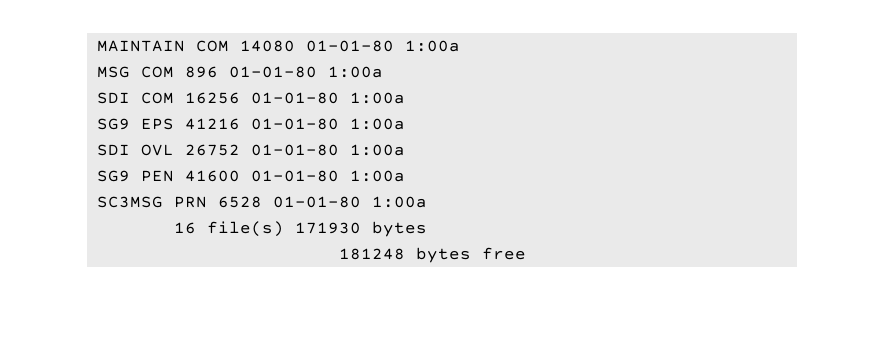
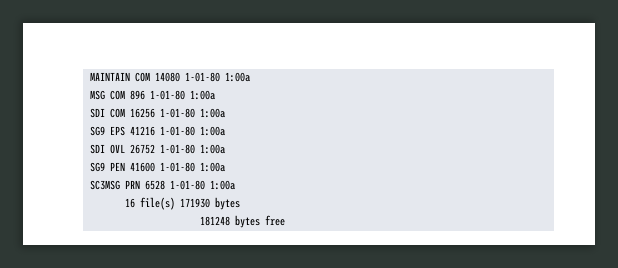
[305,40,394,52] 01-01-80 -> [184,72,220,82] 1-01-80
[228,66,317,78] 01-01-80 -> [149,90,185,100] 1-01-80
[250,92,339,104] 01-01-80 -> [159,108,195,118] 1-01-80
[250,118,339,130] 01-01-80 -> [159,126,195,136] 1-01-80
[250,144,339,156] 01-01-80 -> [159,144,195,154] 1-01-80
[250,170,339,182] 01-01-80 -> [159,162,195,172] 1-01-80
[272,196,361,208] 01-01-80 -> [169,180,205,190] 1-01-80

